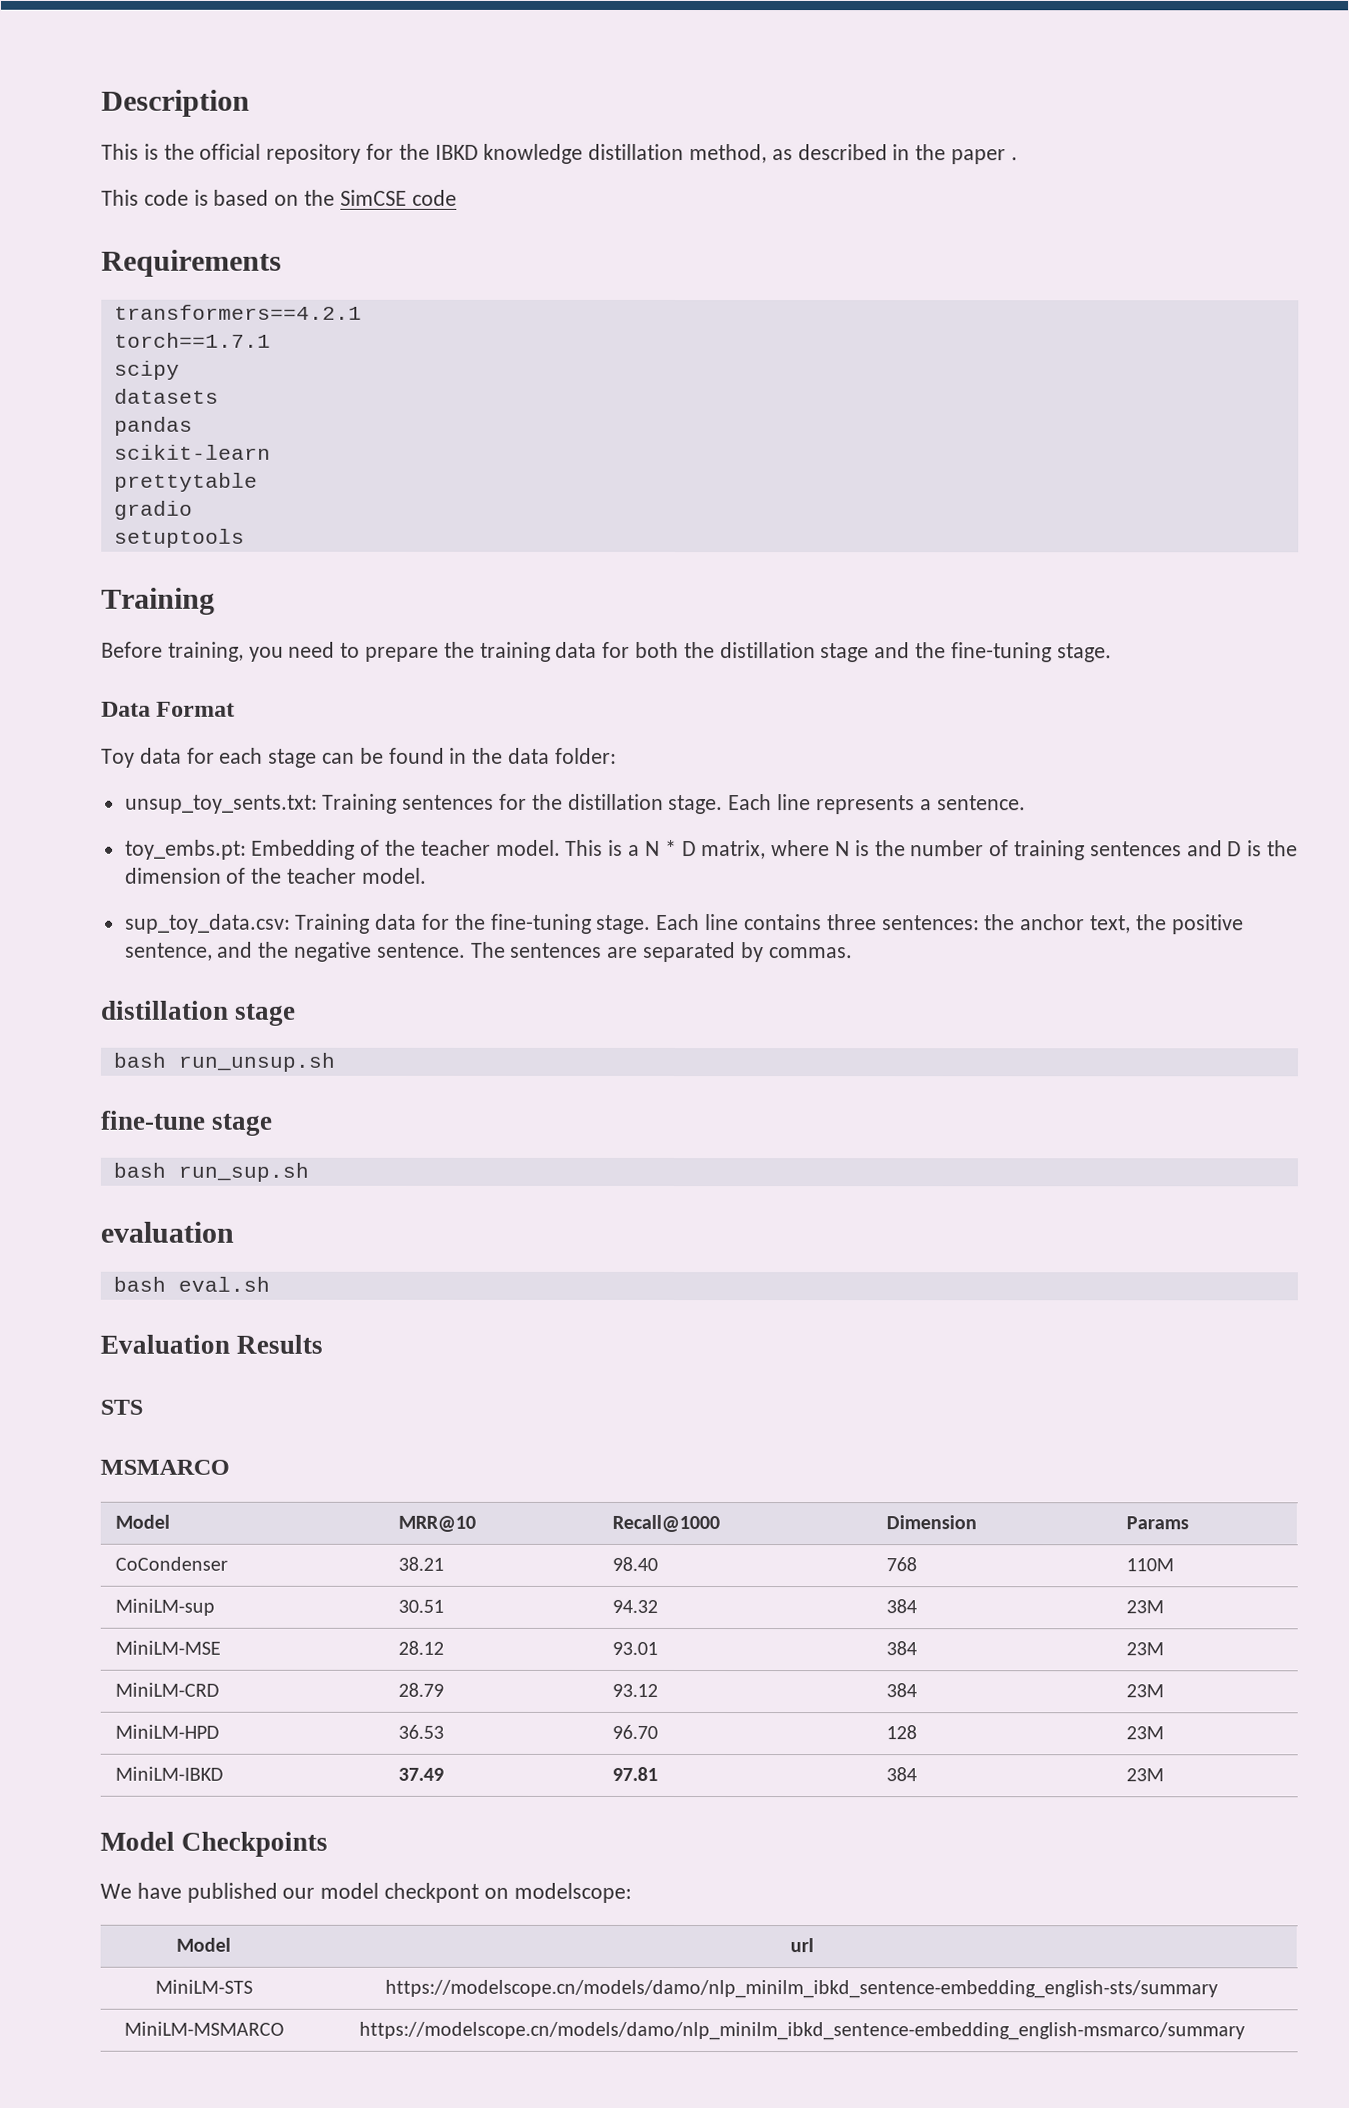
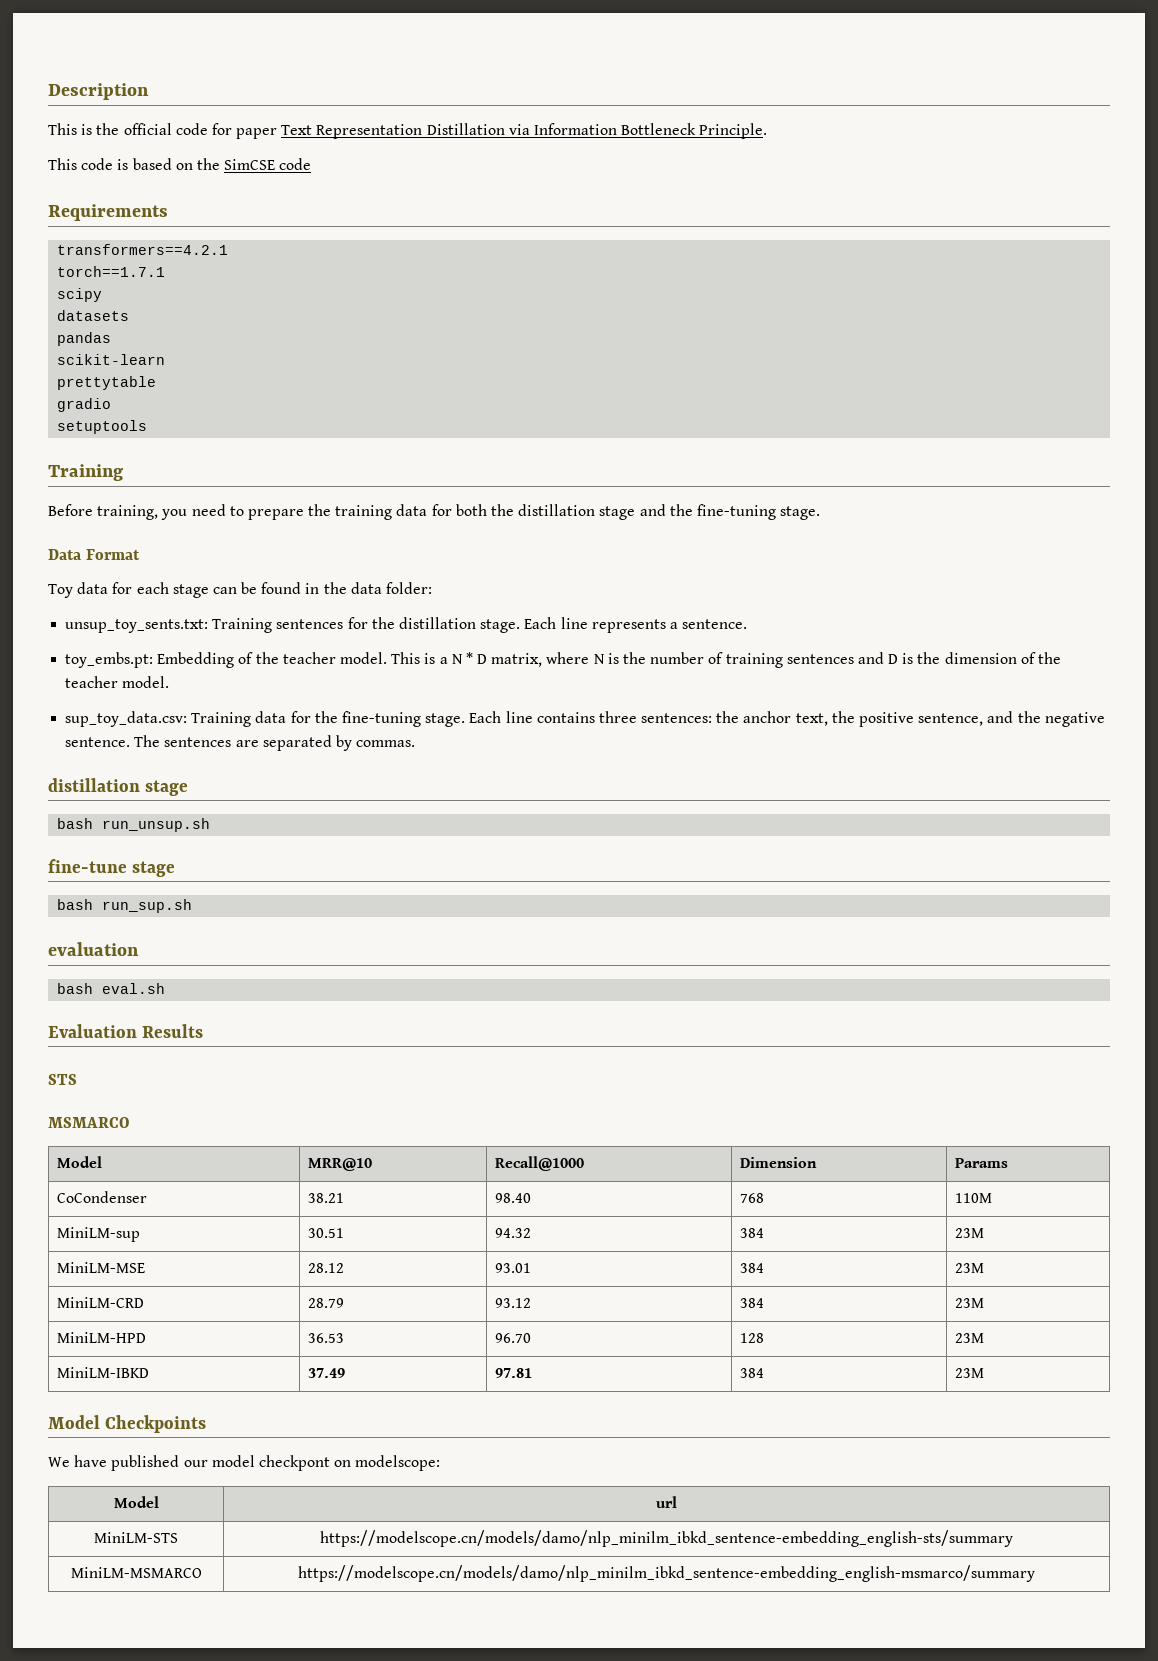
[266,143,1018,165] repository for the IBKD knowledge distillation method, as described in the paper . -> [175,123,768,139] code for paper Text Representation Distillation via Information Bottleneck Principle.

